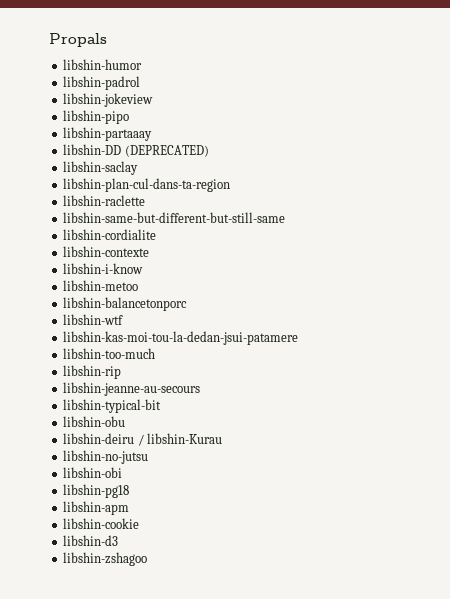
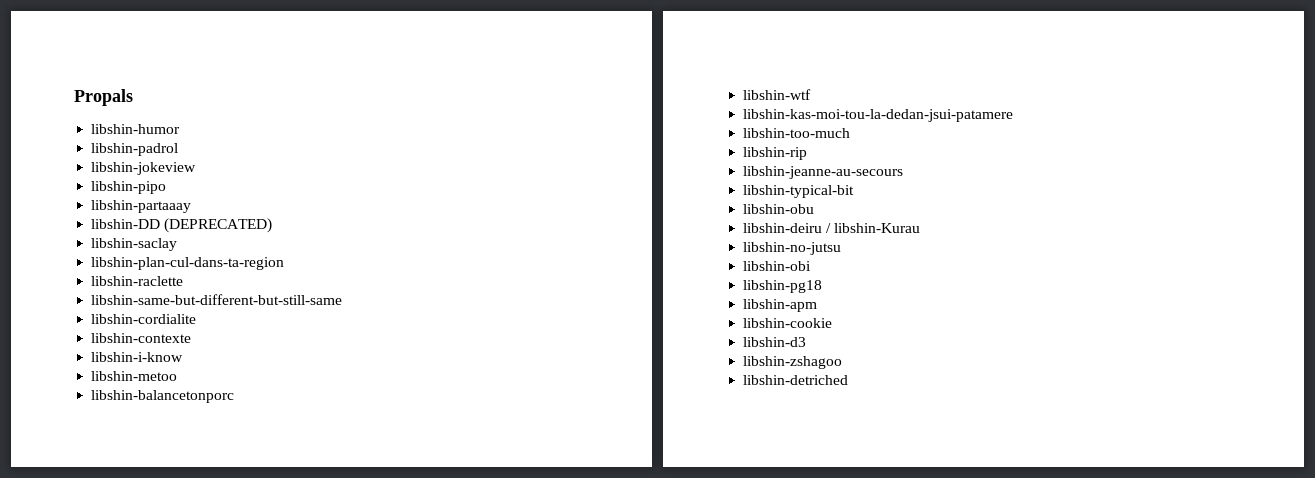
(148, 559) none -> [743,375,849,385] // libshin-detriched

